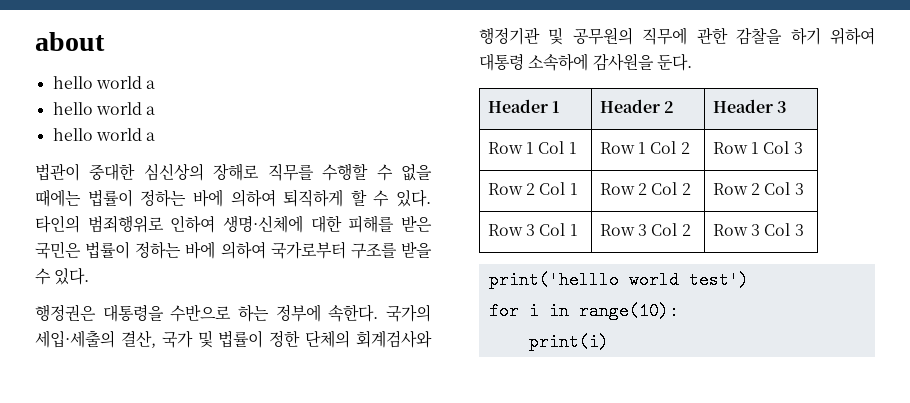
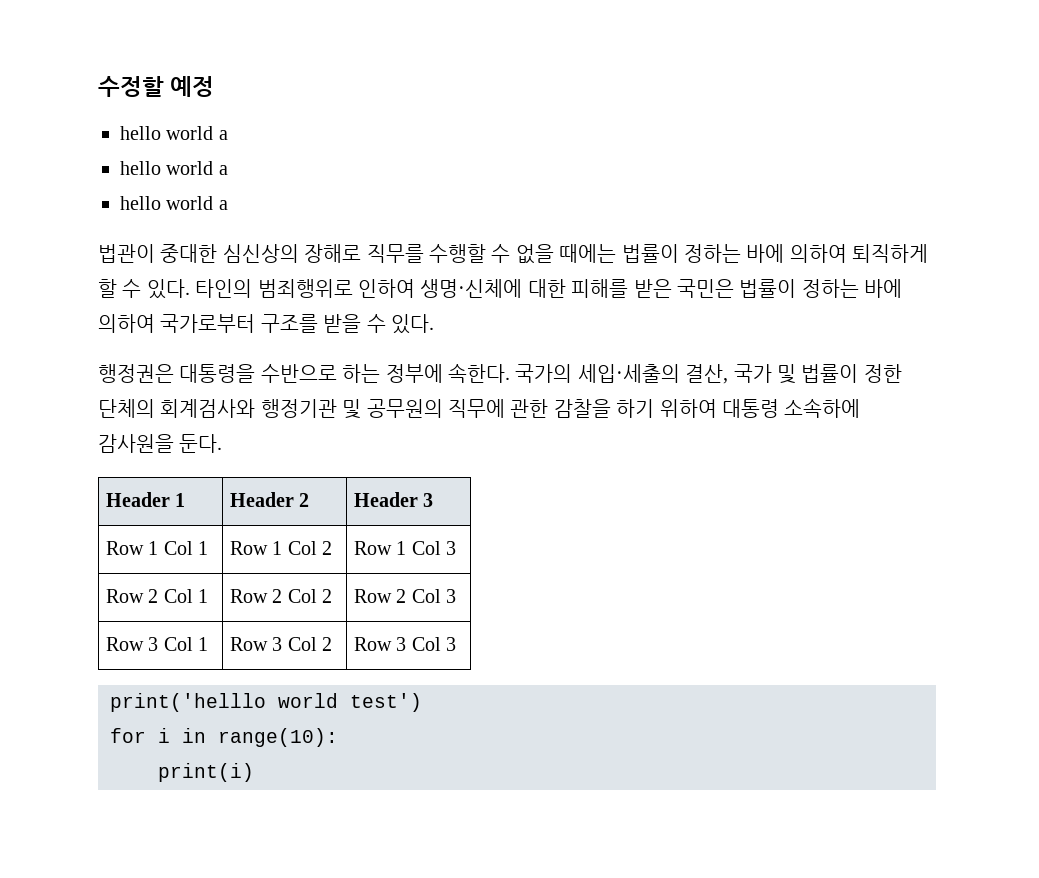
[35,32,105,51] about -> [98,76,215,97] 수정할 예정

